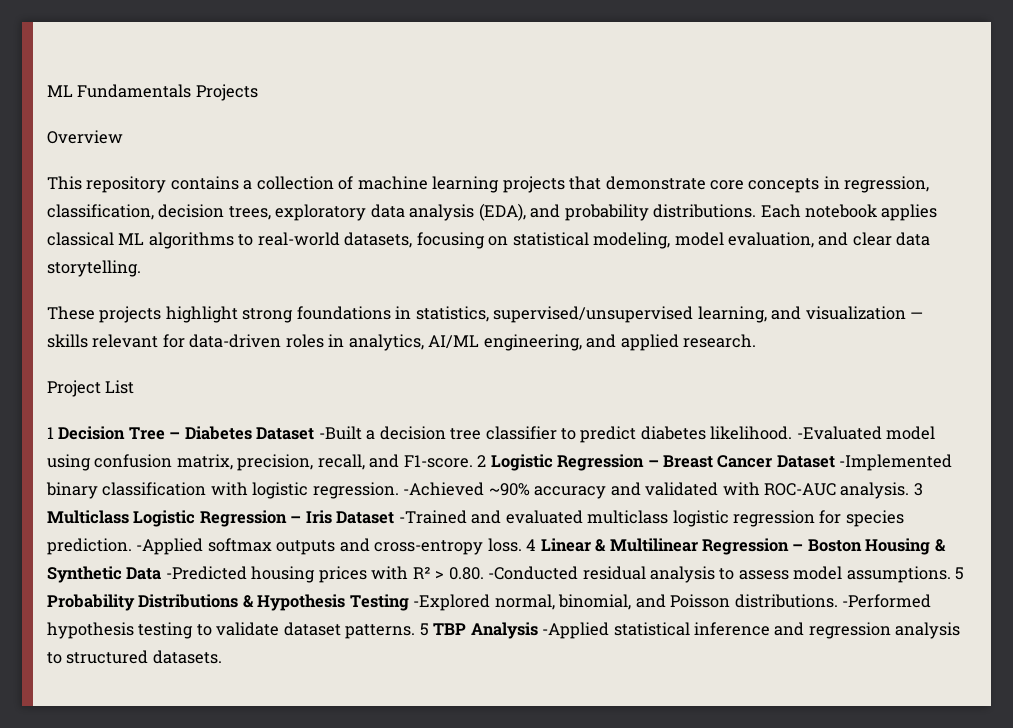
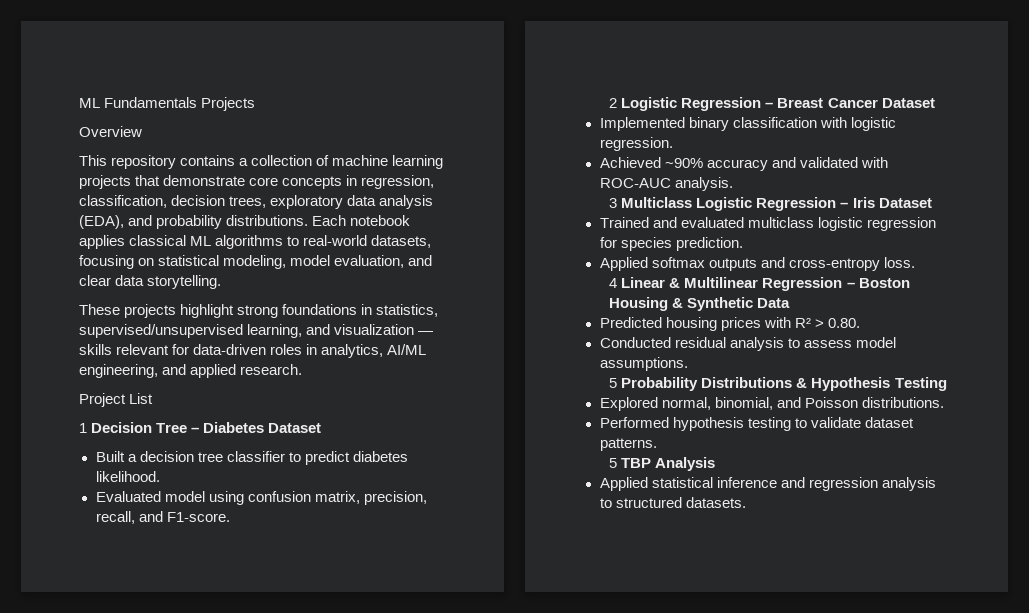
[318,426,362,440] -Built -> [95,451,125,462] // Built
[796,426,882,440] -Evaluated -> [95,491,161,502] // Evaluated
(473, 461) none -> (230, 517) //
[839,454,953,471] -Implemented -> [599,117,685,131] // Implemented
[403,482,485,496] -Achieved -> [599,157,661,168] // Achieved
(910, 490) none -> (733, 184) //
[398,510,467,524] -Trained -> [599,217,649,228] // Trained
[136,538,204,555] -Applied -> [599,257,648,271] // Applied
(522, 545) none -> (915, 262) //
[165,566,247,580] -Predicted -> [599,317,662,328] // Predicted
[488,566,579,580] -Conducted -> [599,337,671,348] // Conducted
(951, 574) none -> (688, 364) //
[413,594,491,611] -Explored -> [599,397,658,411] // Explored
[842,594,932,608] -Performed -> [599,417,669,428] // Performed
(416, 631) none -> (657, 444) //
[542,622,610,639] -Applied -> [599,477,648,491] // Applied

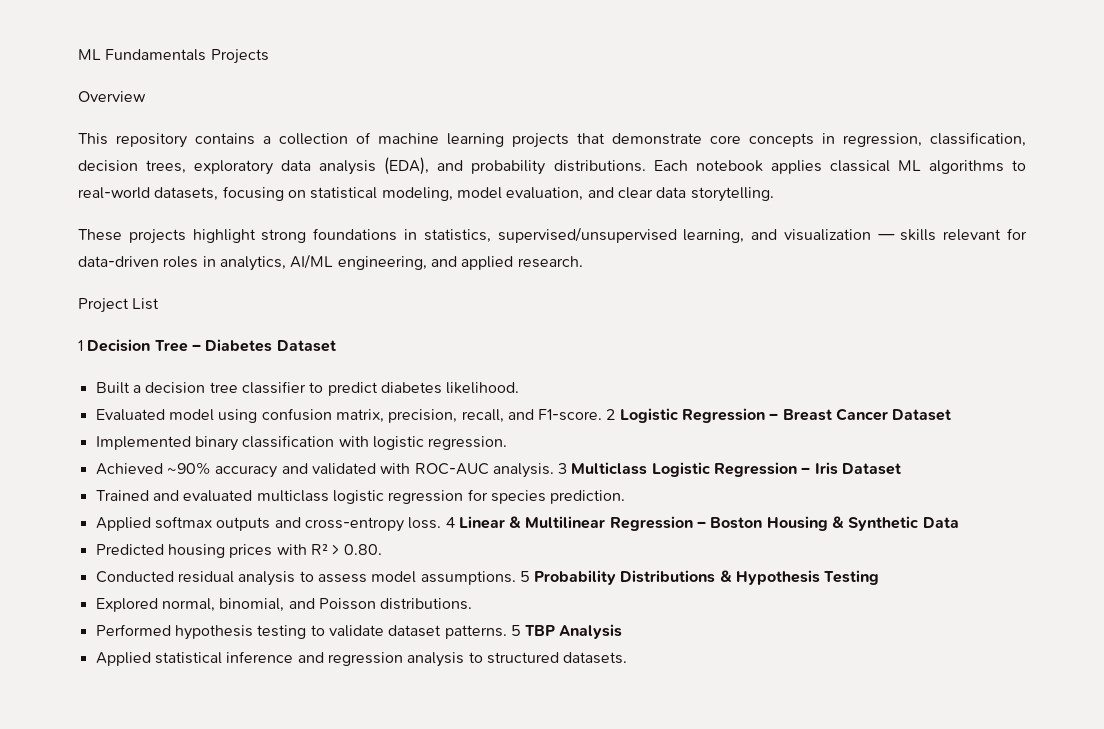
(230, 517) // -> (603, 415) none
(733, 184) // -> (554, 470) none
(915, 262) // -> (442, 523) none
(688, 364) // -> (516, 578) none
(657, 444) // -> (507, 632) none

